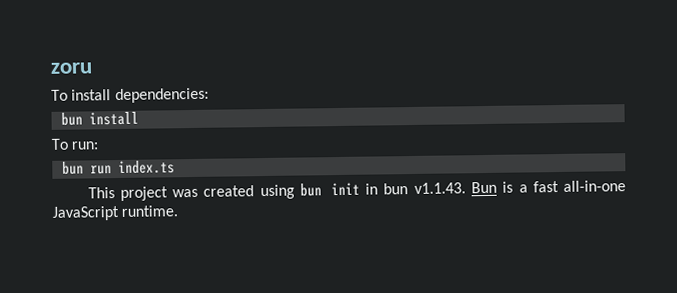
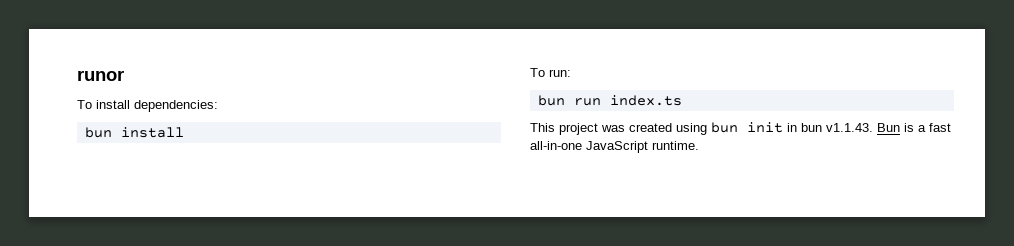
[50,62,92,74] zoru -> [77,70,124,81] runor

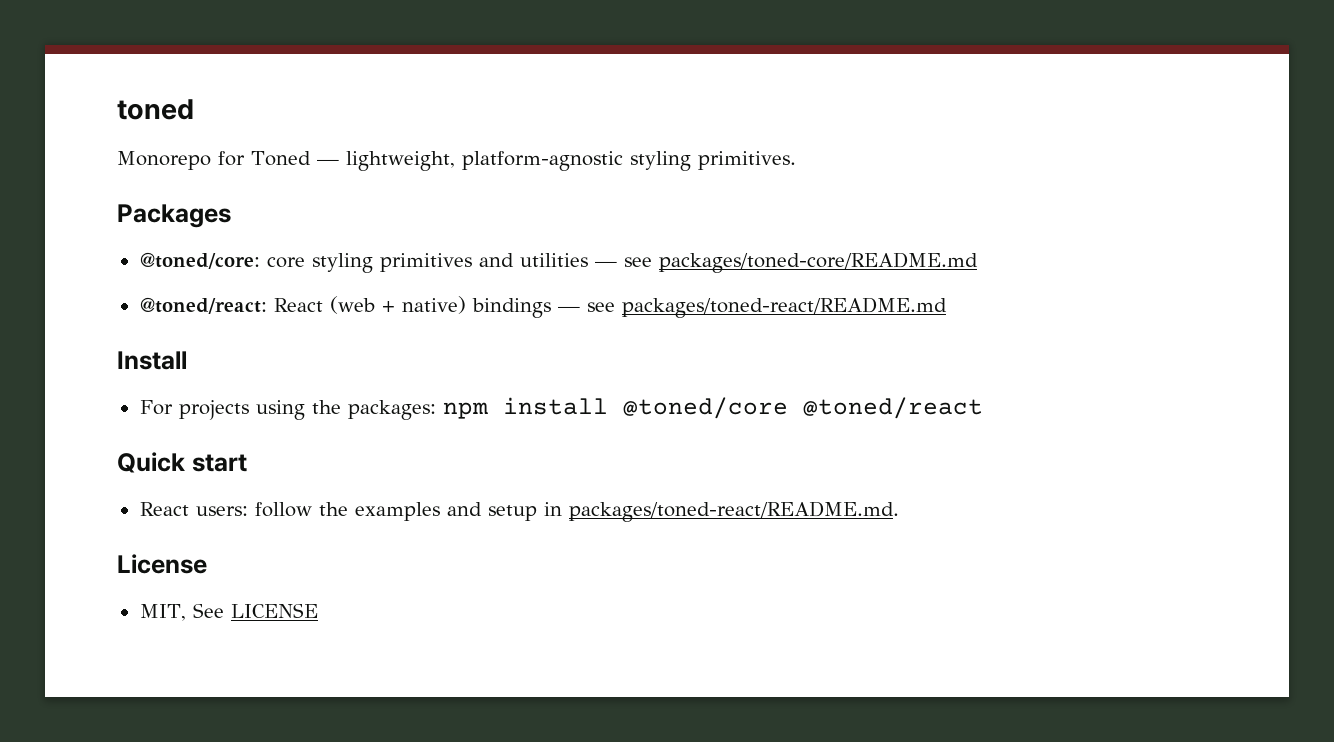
[77,70,124,81] [77,100,218,112] [84,127,184,138] [530,68,571,77] [537,95,682,106] [530,122,951,135] [530,141,699,153] runor // To install dependencies: // bun install // To run: // bun run index.ts // This project was created using bun init in bun v1.1.43. Bun is a fast all-in-one JavaScript runtime. -> [117,99,194,120] [117,151,796,171] [117,204,231,228] [139,252,978,273] [139,296,947,318] [117,351,187,370] [139,397,983,420] [117,452,247,473] [139,501,899,522] [117,554,207,574] [139,603,318,621] toned // Monorepo for Toned — lightweight, platform-agnostic styling primitives. // Packages // @toned/core: core styling primitives and utilities — see packages/toned-core/README.md // @toned/react: React (web + native) bindings — see packages/toned-react/README.md // Install // For projects using the packages: npm install @toned/core @toned/react // Quick start // React users: follow the examples and setup in packages/toned-react/README.md. // License // MIT, See LICENSE

